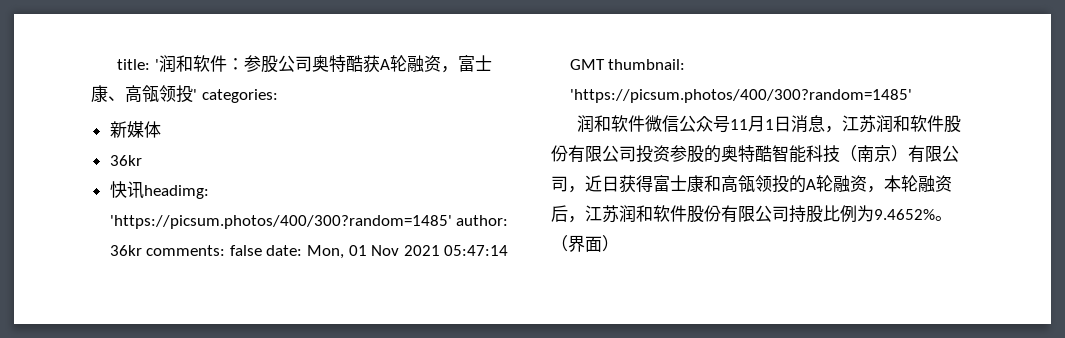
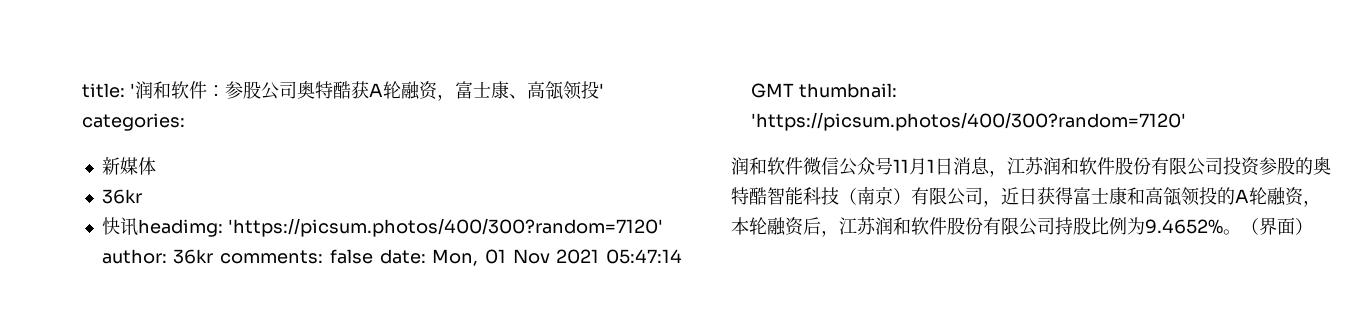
[109,215,452,229] 'https://picsum.photos/400/300?random=1485' -> [227,218,663,237] 'https://picsum.photos/400/300?random=7120'
[569,89,912,103] 'https://picsum.photos/400/300?random=1485' -> [750,112,1186,131] 'https://picsum.photos/400/300?random=7120'

